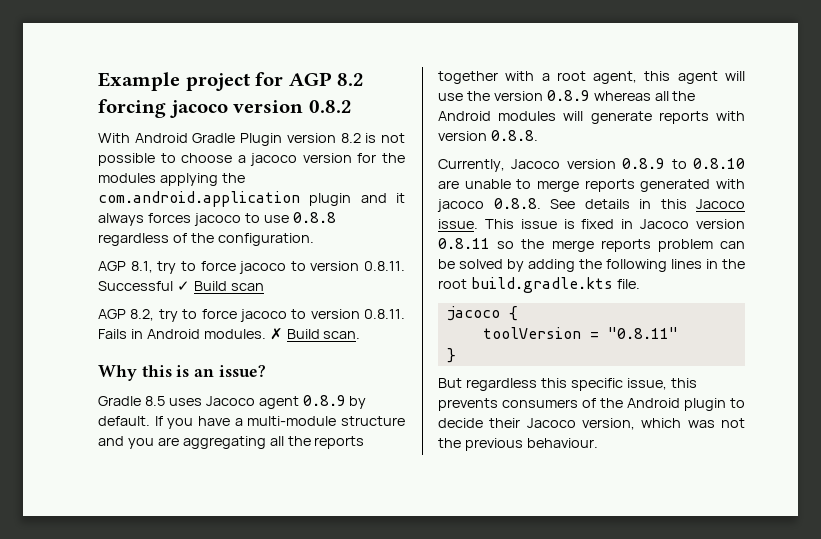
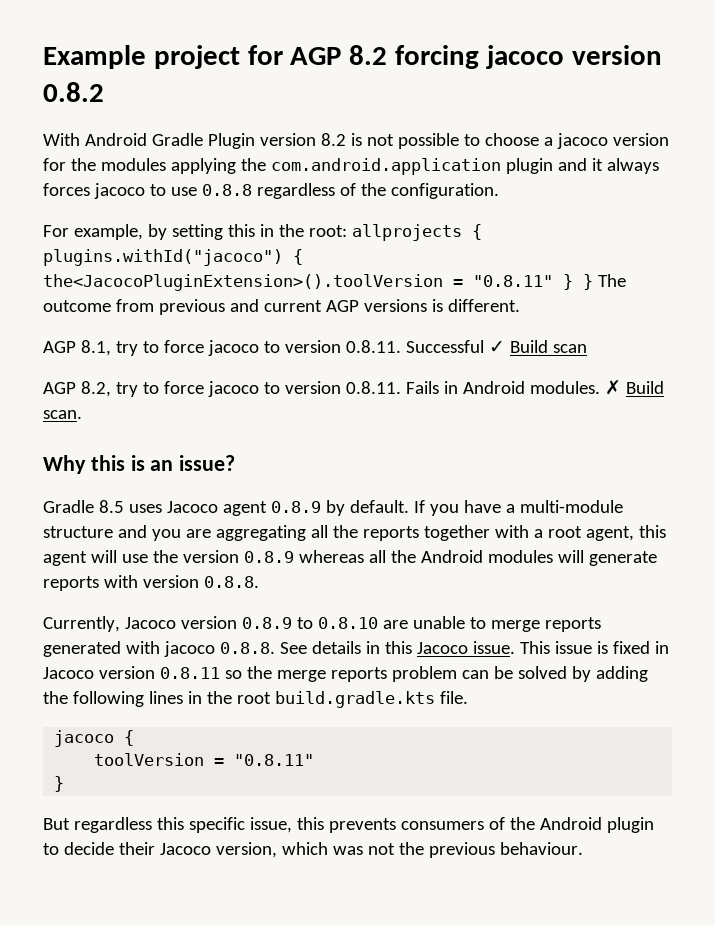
(314, 239) none -> [43,224,482,241] [43,249,303,266] [43,274,626,291] [43,299,520,315] // For example, by setting this in the root: allprojects { plugins.withId("jacoco") { the<JacocoPluginExtension>().toolVersion = "0.8.11" } } The outcome from previous and current AGP versions is different.

